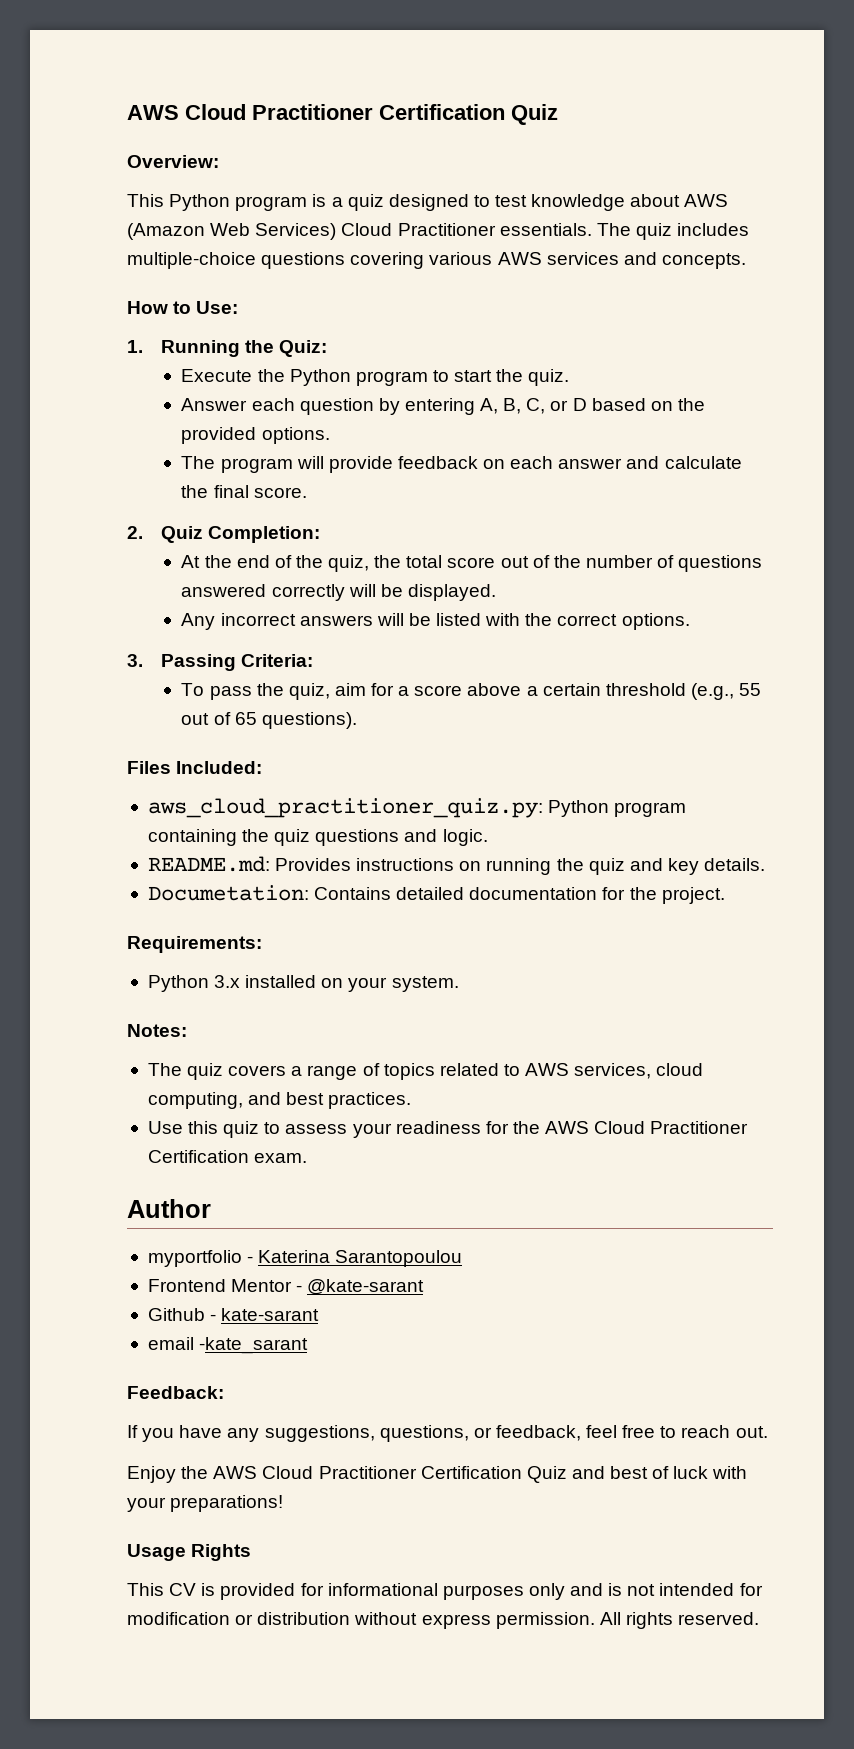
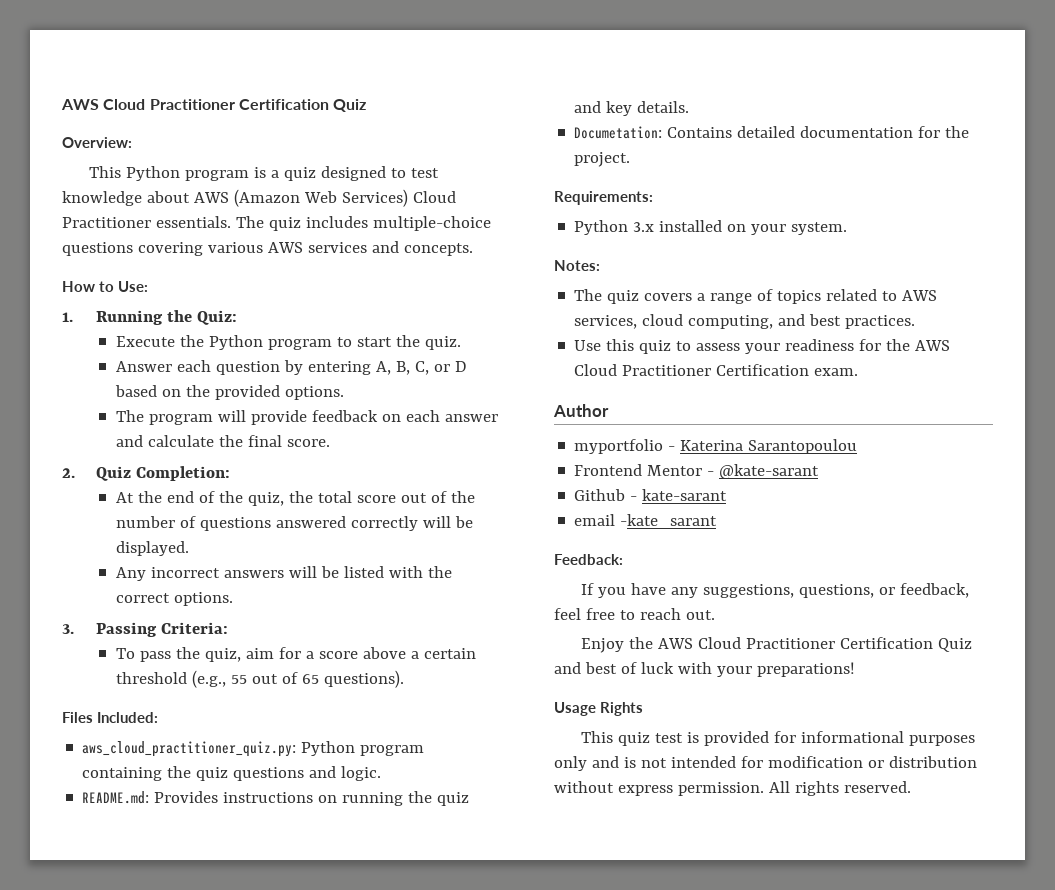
[169,1583,197,1596] CV -> [618,732,684,746] quiz test

